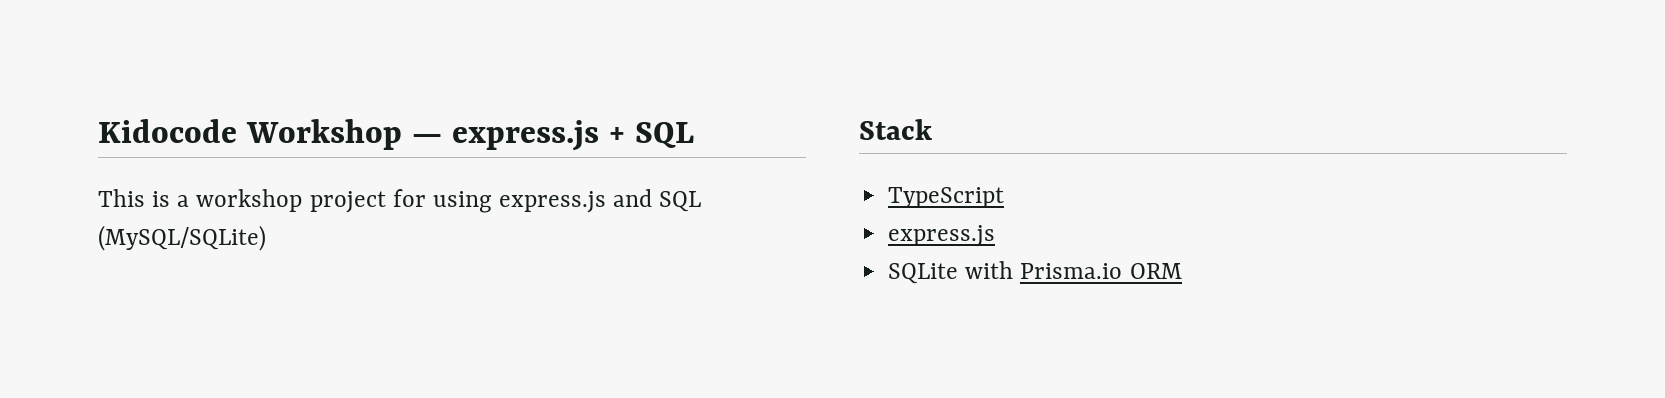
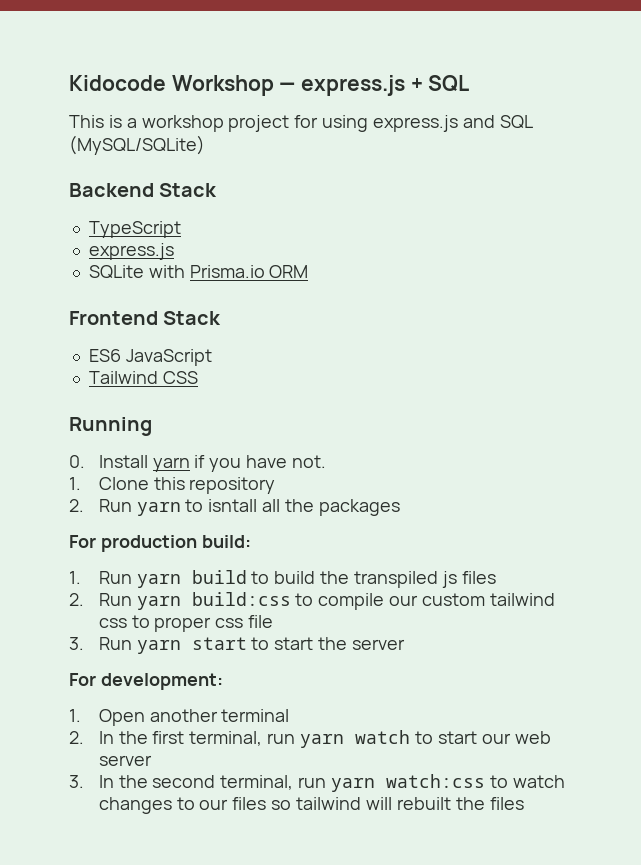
(266, 238) none -> [69,183,154,197] Backend
(1182, 271) none -> [69,311,222,325] [88,349,212,366] [88,371,198,384] [69,417,152,436] [69,455,327,472] [69,477,276,494] [69,499,400,516] [69,535,251,552] [69,570,496,588] [69,592,555,610] [98,615,274,632] [69,637,406,654] [69,673,223,690] [69,709,290,726] [69,730,551,748] [98,755,152,766] [69,774,565,792] [98,797,524,814] // Frontend Stack // ES6 JavaScript // Tailwind CSS // Running // 0. Install yarn if you have not. // 1. Clone this repository // 2. Run yarn to isntall all the packages // For production build: // 1. Run yarn build to build the transpiled js files // 2. Run yarn build:css to compile our custom tailwind css to proper css file // 3. Run yarn start to start the server // For development: // 1. Open another terminal // 2. In the first terminal, run yarn watch to start our web server // 3. In the second terminal, run yarn watch:css to watch changes to our files so tailwind will rebuilt the files

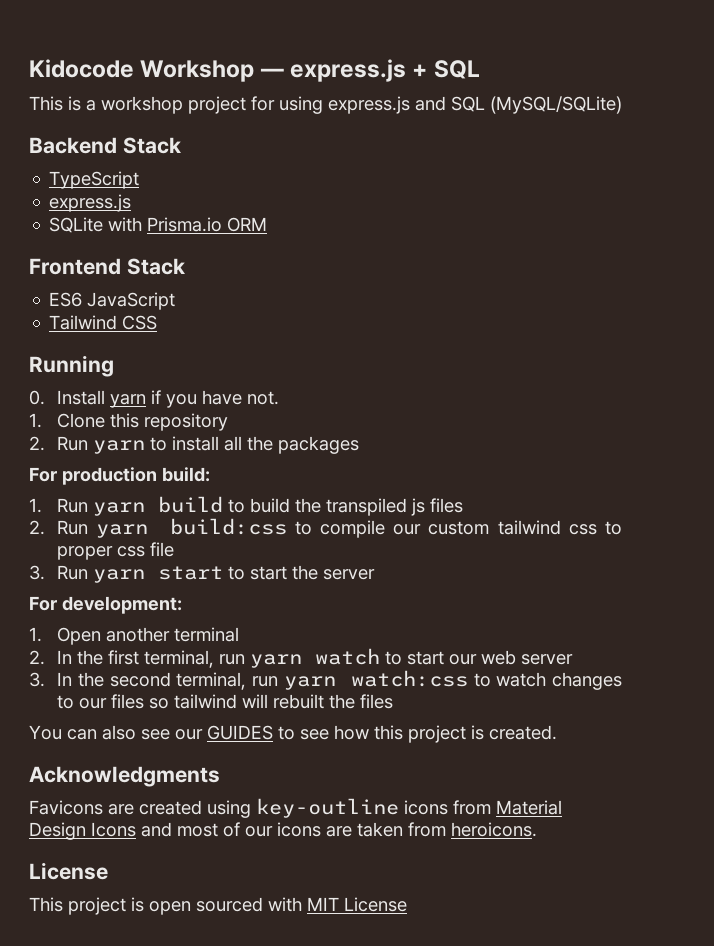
[208,499,258,512] isntall -> [172,436,220,451] install
(524, 803) none -> [29,725,557,743] [29,766,220,787] [29,798,562,818] [29,822,537,840] [29,862,108,880] [29,897,407,915] // You can also see our GUIDES to see how this project is created. // Acknowledgments // Favicons are created using key-outline icons from Material Design Icons and most of our icons are taken from heroicons. // License // This project is open sourced with MIT License

